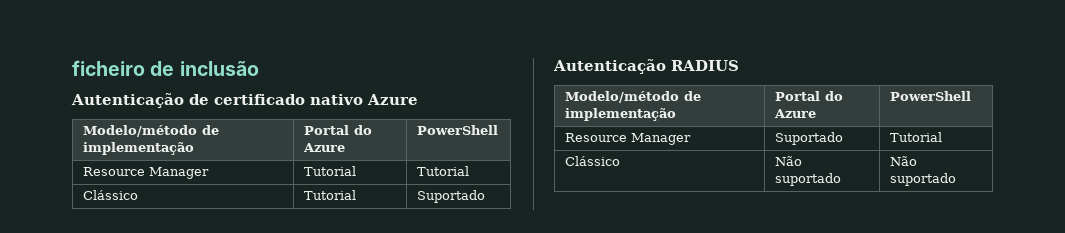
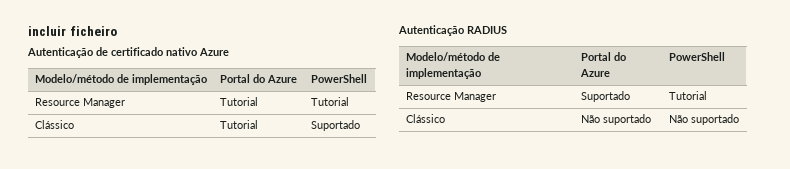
(72, 68) none -> [28,26,66,36] incluir
[150,61,259,76] de inclusão -> (117, 31) none

